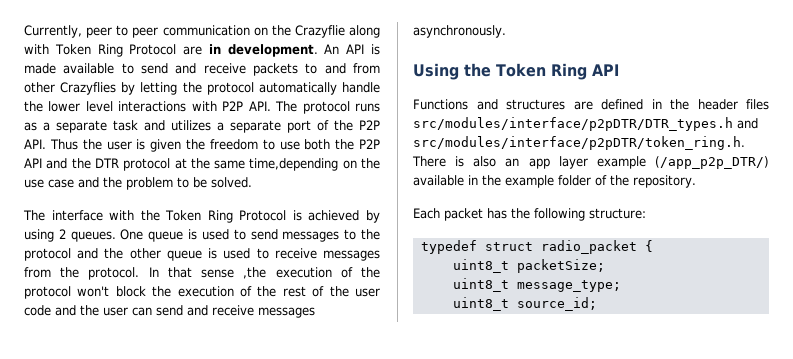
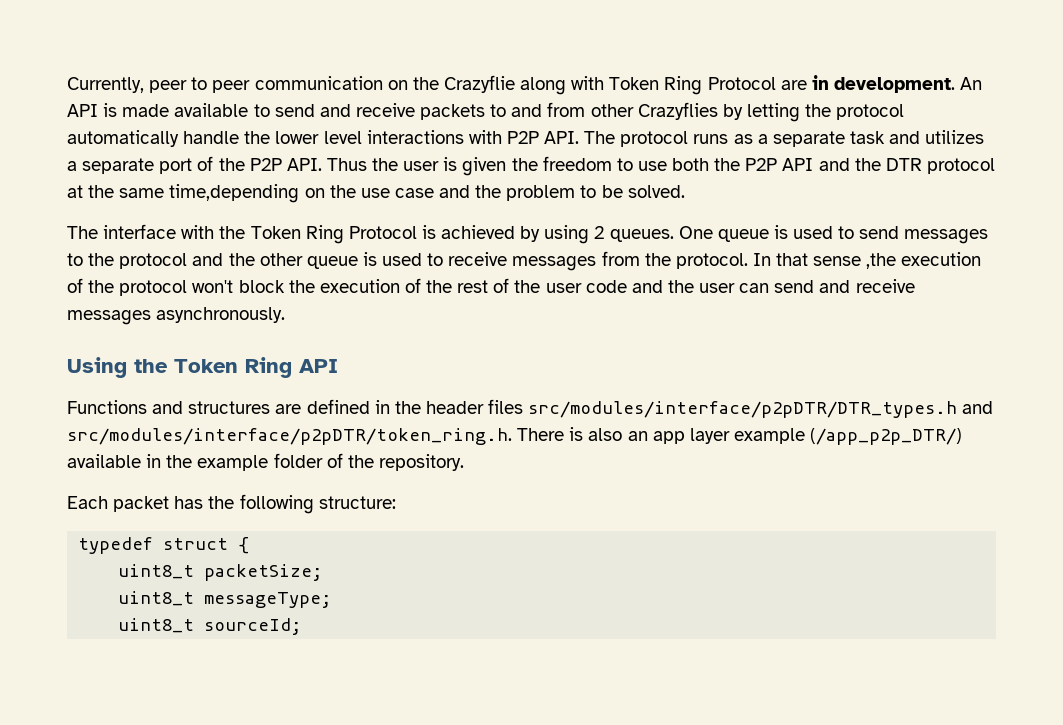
[540,240,637,254] radio_packet -> (229, 544) none
[516,280,621,292] [452,297,597,311] message_type; // uint8_t source_id; -> [204,592,332,608] [118,618,302,635] messageType; // uint8_t sourceId;

